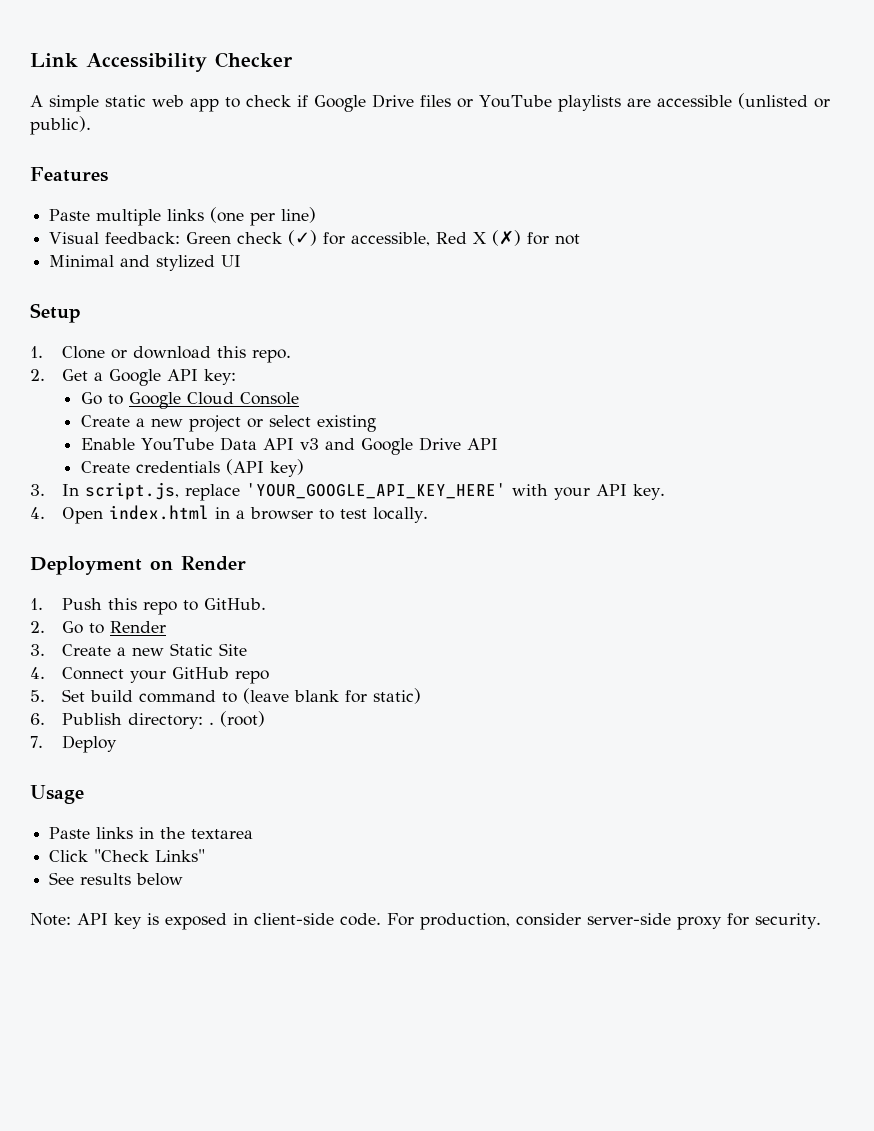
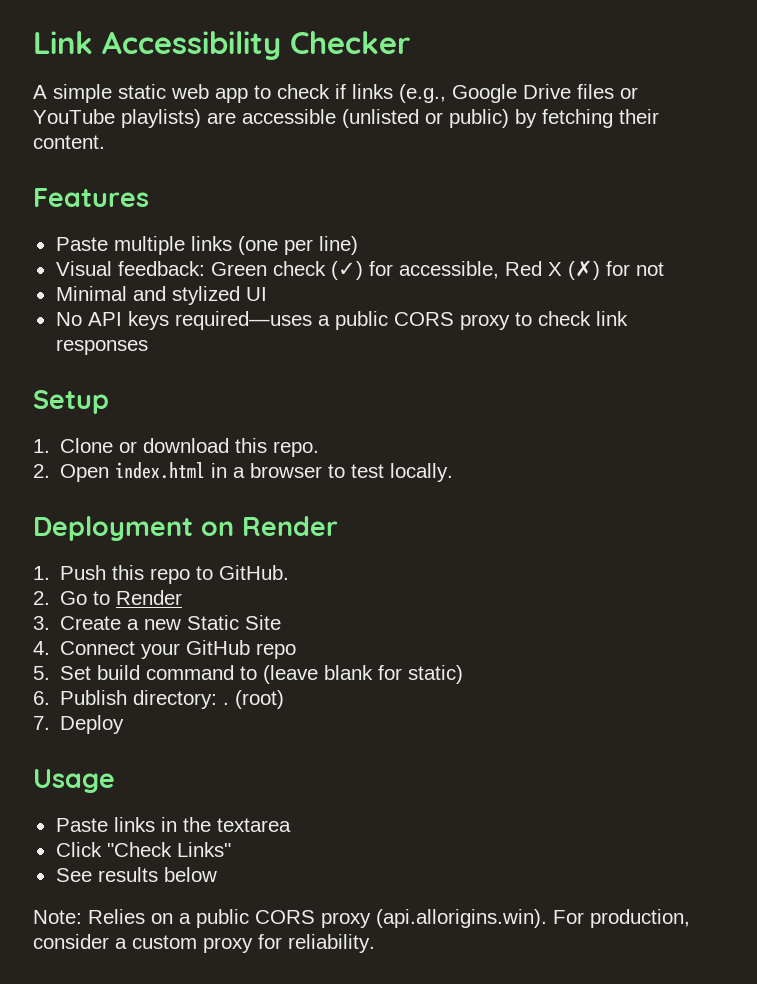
(308, 101) none -> [352,84,446,103] links (e.g.,
[557,95,621,112] playlists -> [121,109,201,128] playlists)
[30,116,91,135] public). -> [449,109,659,128] [33,135,105,149] public) by fetching their content.
(242, 261) none -> [55,311,628,330] [55,339,148,355] // No API keys required—uses a public CORS proxy to check link responses
[61,369,236,386] [81,392,300,409] [81,415,377,432] [81,437,499,455] [81,459,305,477] [30,482,665,501] [30,507,45,519] Get a Google API key: // Go to Google Cloud Console // Create a new project or select existing // Enable YouTube Data API v3 and Google Drive API // Create credentials (API key) // 3. In script.js, replace 'YOUR_GOOGLE_API_KEY_HERE' with your API key. // 4. -> (50, 471) none
[77,913,381,930] API key is exposed in client-side code. -> [88,909,547,928] Relies on a public CORS proxy (api.allorigins.win).
[587,913,671,925] server-side -> [115,935,197,949] a custom
[755,913,821,929] security. -> [288,934,375,953] reliability.

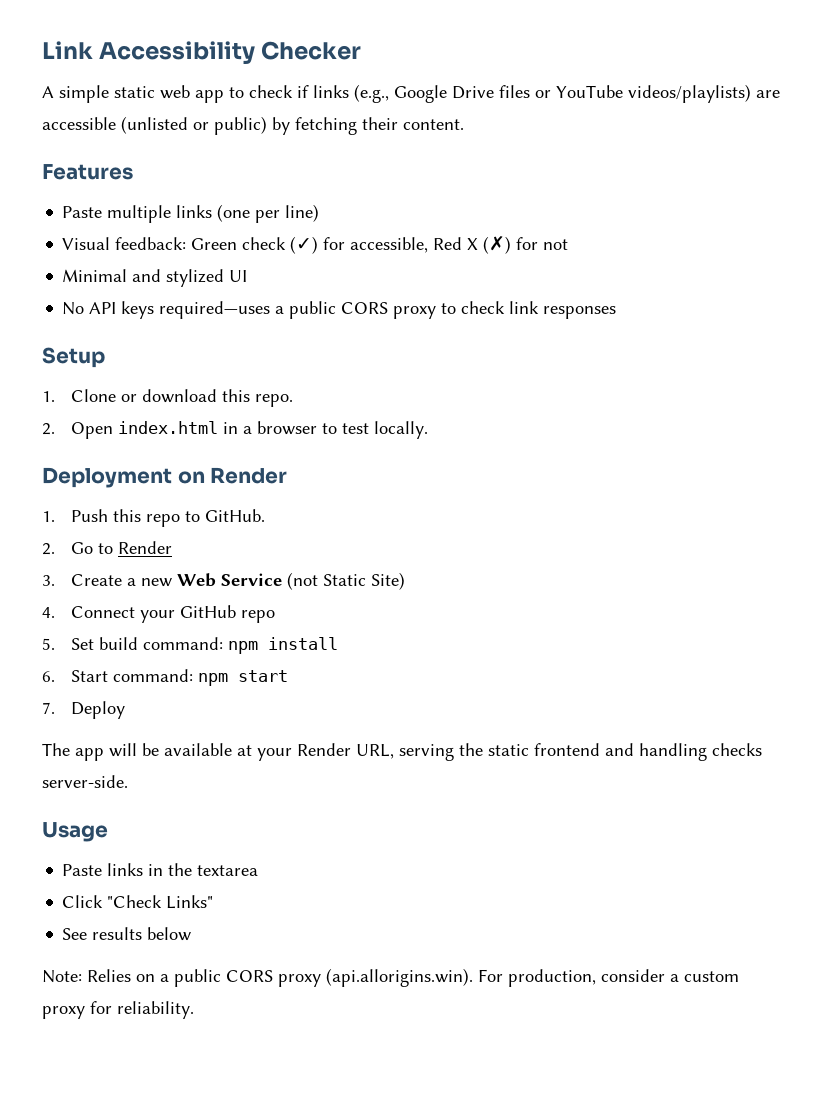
[121,109,201,128] playlists) -> [628,84,751,103] videos/playlists)
[187,615,282,630] Static Site -> [177,572,406,590] Web Service (not Static Site)
[146,665,464,684] [33,690,285,709] [33,715,125,734] command to (leave blank for static) // 6. Publish directory: . (root) // 7. Deploy -> [143,637,339,654] [42,669,289,686] [42,701,126,719] [42,743,762,761] [42,775,128,788] command: npm install // 6. Start command: npm start // 7. Deploy // The app will be available at your Render URL, serving the static frontend and handling checks server-side.

